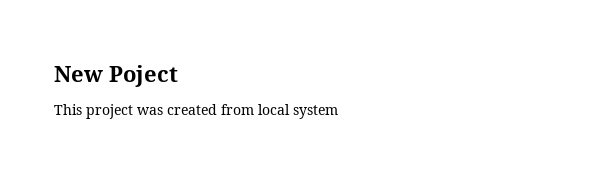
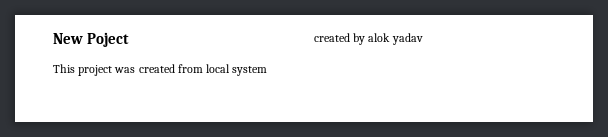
(338, 112) none -> [314,33,423,45] created by alok yadav

